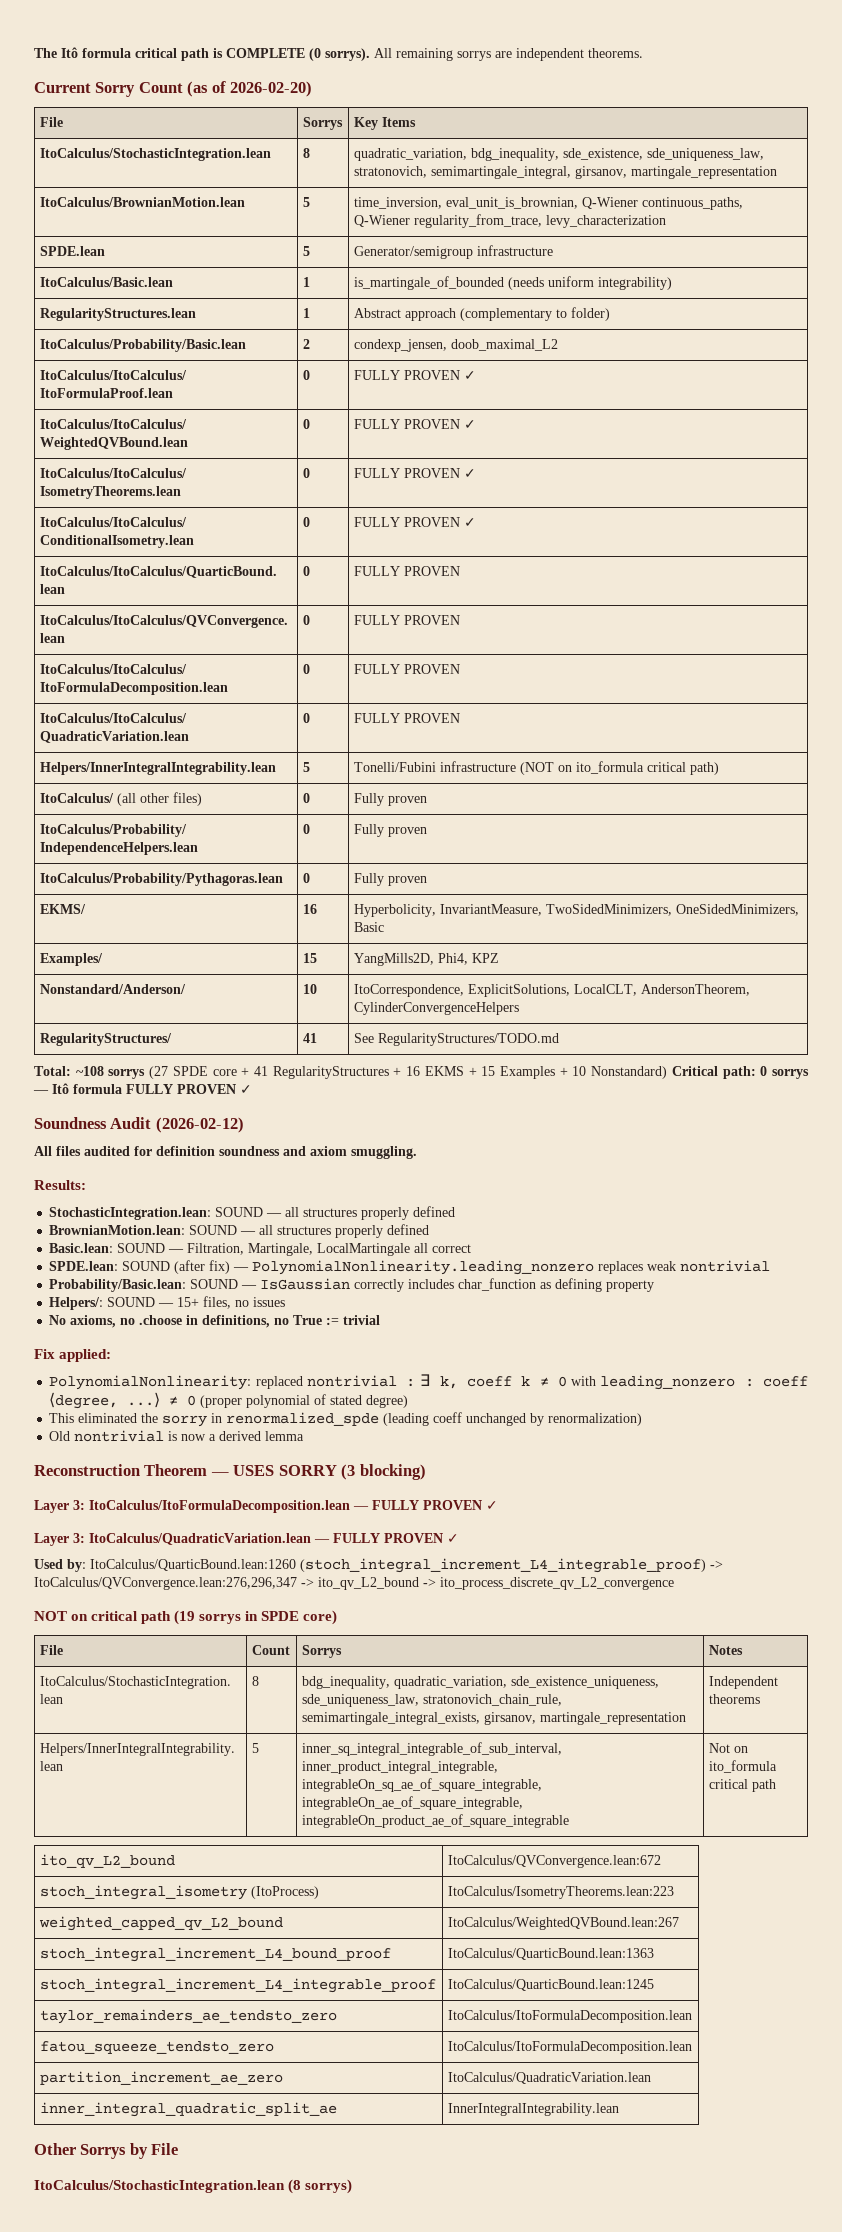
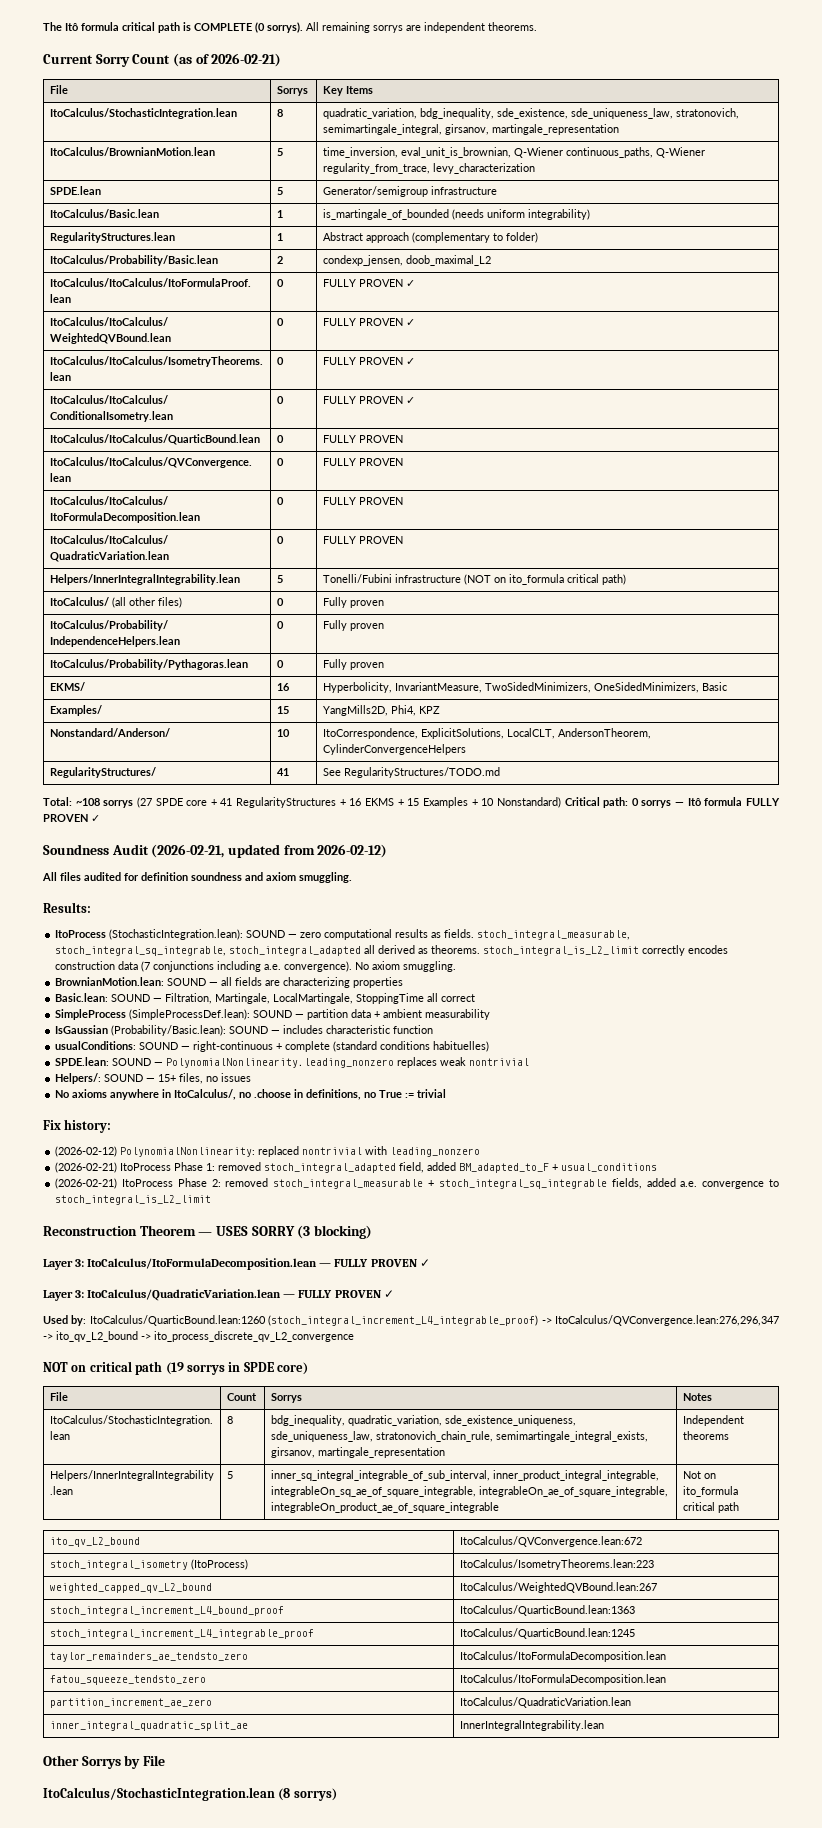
[230,81,313,97] 2026-02-20) -> [211,53,282,67] 2026-02-21)
[155,1117,244,1133] (2026-02-12) -> [151,844,388,858] (2026-02-21, updated from 2026-02-12)
[49,1206,456,1220] StochasticIntegration.lean: SOUND — all structures properly defined -> [55,929,631,940] [55,945,729,956] [55,961,457,972] ItoProcess (StochasticIntegration.lean): SOUND — zero computational results as fields. stoch_integral_measurable, stoch_integral_sq_integrable, stoch_integral_adapted all derived as theorems. stoch_integral_is_L2_limit correctly encodes construction data (7 conjunctions including a.e. convergence). No axiom smuggling.
[277,1224,430,1238] structures properly defined -> [235,977,404,988] fields are characterizing properties
[317,1243,411,1256] LocalMartingale -> [273,993,425,1004] LocalMartingale, StoppingTime
(472, 1248) none -> [55,1009,491,1020] [55,1025,434,1036] [55,1041,490,1052] // SimpleProcess (SimpleProcessDef.lean): SOUND — partition data + ambient measurability // IsGaussian (Probability/Basic.lean): SOUND — includes characteristic function // usualConditions: SOUND — right-continuous + complete (standard conditions habituelles)
[174,1260,231,1274] (after fix) -> (152, 1062) none
[49,1278,655,1292] // Probability/Basic.lean: SOUND — IsGaussian correctly includes char_function as defining property -> (530, 1062) none
[70,1315,117,1328] axioms, -> [72,1089,237,1100] axioms anywhere in ItoCalculus/,
[59,1349,112,1362] applied: // -> [64,1119,112,1133] [55,1146,118,1157] history: // (2026-02-12)
[406,1374,809,1390] [49,1392,409,1409] [49,1412,643,1427] [49,1430,305,1442] : ∃ k, coeff k ≠ 0 with leading_nonzero : coeff ⟨degree, ...⟩ ≠ 0 (proper polynomial of stated degree) // This eliminated the sorry in renormalized_spde (leading coeff unchanged by renormalization) // Old nontrivial is now a derived lemma -> [365,1146,481,1157] [55,1162,658,1173] [55,1178,780,1189] [55,1195,212,1205] with leading_nonzero // (2026-02-21) ItoProcess Phase 1: removed stoch_integral_adapted field, added BM_adapted_to_F + usual_conditions // (2026-02-21) ItoProcess Phase 2: removed stoch_integral_measurable + stoch_integral_sq_integrable fields, added a.e. convergence to stoch_integral_is_L2_limit

